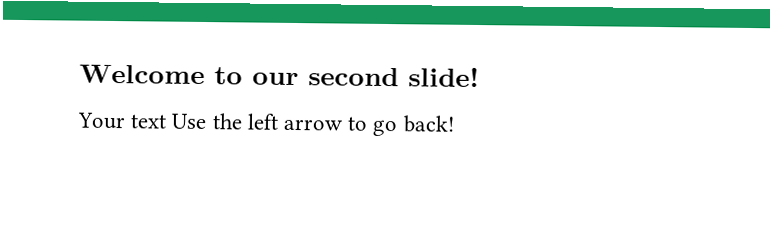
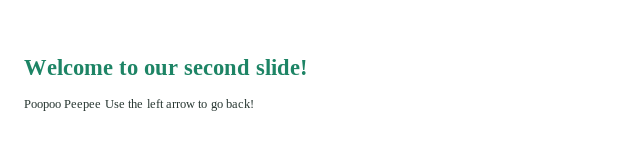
[77,112,168,130] Your text -> [24,100,102,111] Poopoo Peepee

